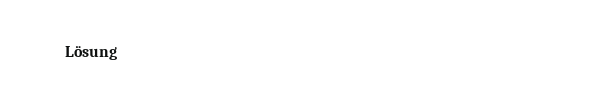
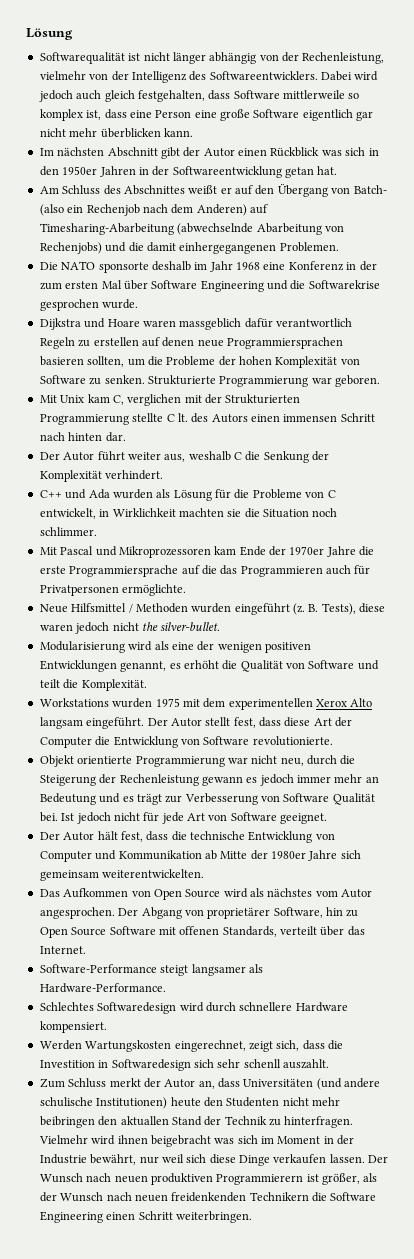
[65,46,117,60] Lösung -> [26,28,73,40] [39,52,385,64] [39,71,379,83] [38,90,360,102] [39,109,374,121] [39,128,193,138] [39,147,379,159] [39,166,338,178] [39,184,387,197] [39,204,268,216] [39,223,344,235] [39,242,339,254] [39,261,377,273] [39,280,380,292] [39,299,139,311] [39,318,352,330] [39,337,343,349] [39,356,360,368] [39,375,380,387] [39,394,301,406] [39,413,375,425] [39,432,126,442] [39,451,330,463] [39,470,164,482] [39,489,336,501] [39,508,338,519] [39,527,97,536] [39,546,375,558] [39,565,371,577] [39,584,187,596] [39,603,386,615] [39,622,221,634] [39,641,311,653] [39,660,379,672] [39,679,147,691] [39,698,373,710] [39,717,353,729] [39,736,333,748] [39,755,356,767] [39,774,379,786] [39,793,375,805] [39,812,328,824] [39,831,335,843] [39,850,361,862] [39,869,205,881] [39,888,373,900] [39,907,359,919] [39,926,365,938] [39,946,86,954] [39,964,263,976] [39,983,166,993] [39,1002,348,1014] [39,1021,107,1033] [39,1040,343,1052] [39,1059,329,1071] [39,1078,381,1090] [39,1097,340,1109] [39,1116,354,1128] [38,1135,355,1147] [39,1154,389,1166] [39,1173,378,1185] [39,1192,377,1202] [39,1211,252,1223] Lösung // Softwarequalität ist nicht länger abhängig von der Rechenleistung, vielmehr von der Intelligenz des Softwareentwicklers. Dabei wird jedoch auch gleich festgehalten, dass Software mittlerweile so komplex ist, dass eine Person eine große Software eigentlich gar nicht mehr überblicken kann. // Im nächsten Abschnitt gibt der Autor einen Rückblick was sich in den 1950er Jahren in der Softwareentwicklung getan hat. // Am Schluss des Abschnittes weißt er auf den Übergang von Batch- (also ein Rechenjob nach dem Anderen) auf Timesharing-Abarbeitung (abwechselnde Abarbeitung von Rechenjobs) und die damit einhergegangenen Problemen. // Die NATO sponsorte deshalb im Jahr 1968 eine Konferenz in der zum ersten Mal über Software Engineering und die Softwarekrise gesprochen wurde. // Dijkstra und Hoare waren massgeblich dafür verantwortlich Regeln zu erstellen auf denen neue Programmiersprachen basieren sollten, um die Probleme der hohen Komplexität von Software zu senken. Strukturierte Programmierung war geboren. // Mit Unix kam C, verglichen mit der Strukturierten Programmierung stellte C lt. des Autors einen immensen Schritt nach hinten dar. // Der Autor führt weiter aus, weshalb C die Senkung der Komplexität verhindert. // C++ und Ada wurden als Lösung für die Probleme von C entwickelt, in Wirklichkeit machten sie die Situation noch schlimmer. // Mit Pascal und Mikroprozessoren kam Ende der 1970er Jahre die erste Programmiersprache auf die das Programmieren auch für Privatpersonen ermöglichte. // Neue Hilfsmittel / Methoden wurden eingeführt (z. B. Tests), diese waren jedoch nicht the silver-bullet. // Modularisierung wird als eine der wenigen positiven Entwicklungen genannt, es erhöht die Qualität von Software und teilt die Komplexität. // Workstations wurden 1975 mit dem experimentellen Xerox Alto langsam eingeführt. Der Autor stellt fest, dass diese Art der Computer die Entwicklung von Software revolutionierte. // Objekt orientierte Programmierung war nicht neu, durch die Steigerung der Rechenleistung gewann es jedoch immer mehr an Bedeutung und es trägt zur Verbesserung von Software Qualität bei. Ist jedoch nicht für jede Art von Software geeignet. // Der Autor hält fest, dass die technische Entwicklung von Computer und Kommunikation ab Mitte der 1980er Jahre sich gemeinsam weiterentwickelten. // Das Aufkommen von Open Source wird als nächstes vom Autor angesprochen. Der Abgang von proprietärer Software, hin zu Open Source Software mit offenen Standards, verteilt über das Internet. // Software-Performance steigt langsamer als Hardware-Performance. // Schlechtes Softwaredesign wird durch schnellere Hardware kompensiert. // Werden Wartungskosten eingerechnet, zeigt sich, dass die Investition in Softwaredesign sich sehr schenll auszahlt. // Zum Schluss merkt der Autor an, dass Universitäten (und andere schulische Institutionen) heute den Studenten nicht mehr beibringen den aktuallen Stand der Technik zu hinterfragen. Vielmehr wird ihnen beigebracht was sich im Moment in der Industrie bewährt, nur weil sich diese Dinge verkaufen lassen. Der Wunsch nach neuen produktiven Programmierern ist größer, als der Wunsch nach neuen freidenkenden Technikern die Software Engineering einen Schritt weiterbringen.

